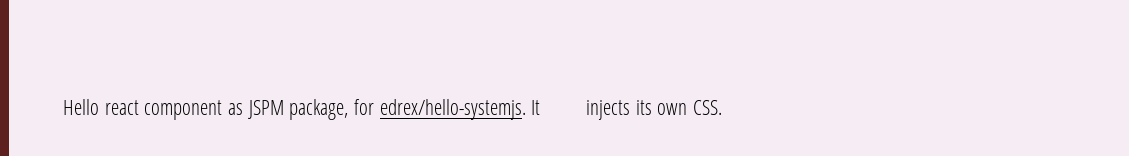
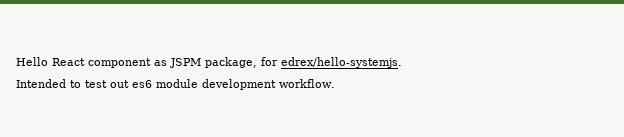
[104,100,139,115] react -> [52,58,85,66] React
[531,100,723,120] It injects its own CSS. -> [16,79,335,90] // Intended to test out es6 module development workflow.

